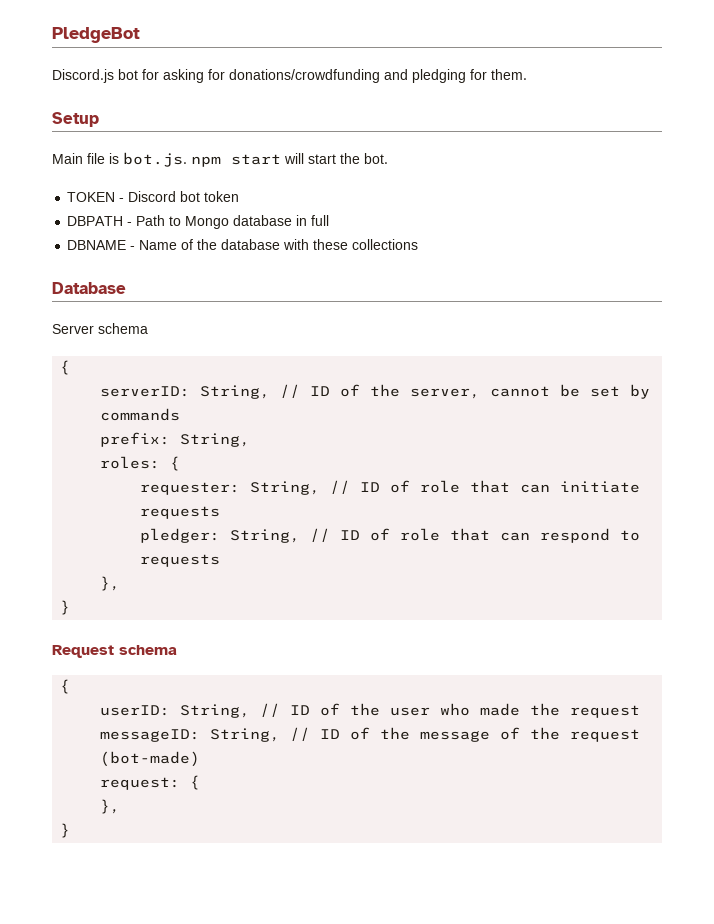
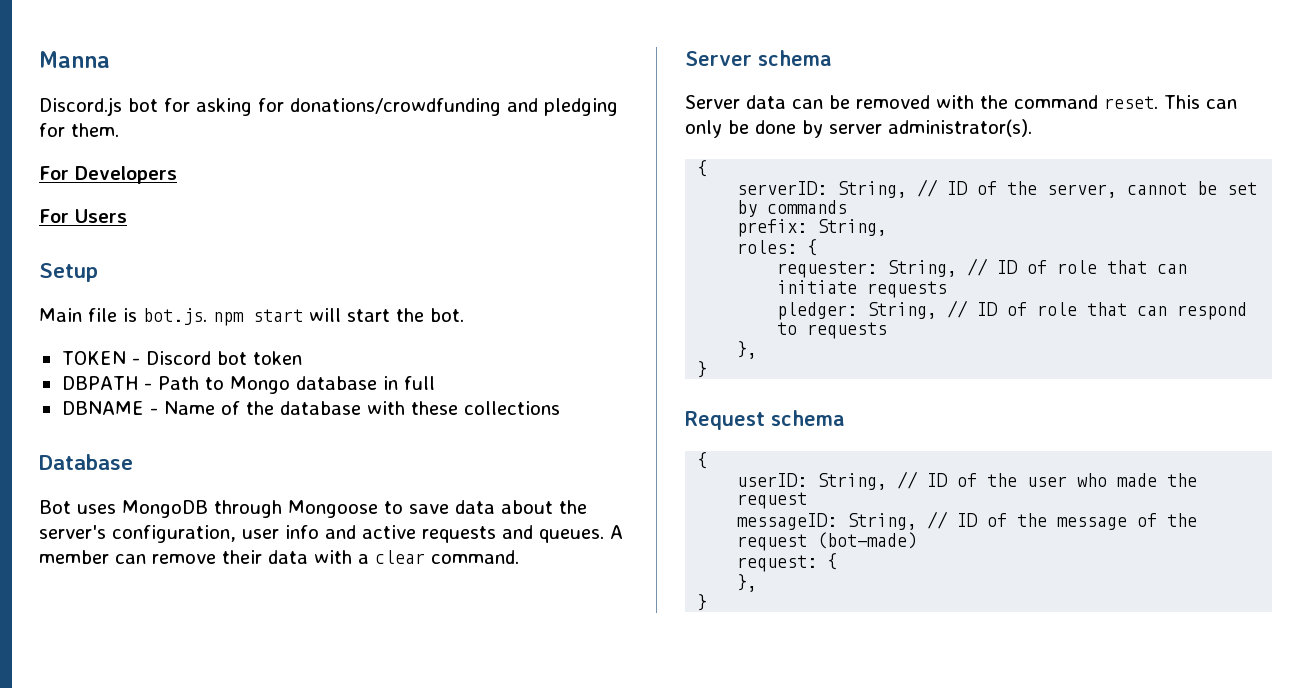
[52,27,140,43] PledgeBot -> [39,51,110,68] Manna
(527, 74) none -> [39,166,177,184] [39,209,127,223] // For Developers // For Users
[52,323,148,334] Server schema -> [39,500,587,518] [39,525,623,543] [39,550,519,564] [685,50,832,66] [685,95,1237,109] [685,119,1032,138] Bot uses MongoDB through Mongoose to save data about the server's configuration, user info and active requests and queues. A member can remove their data with a clear command. // Server schema // Server data can be removed with the command reset. This can only be done by server administrator(s).

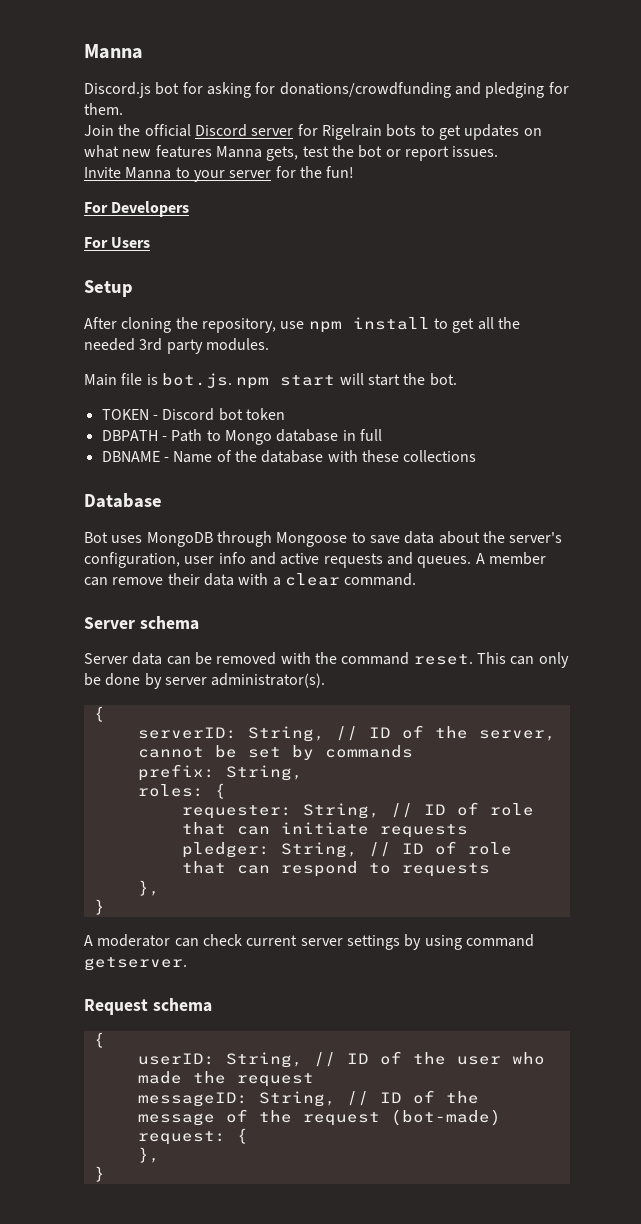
(119, 130) none -> [84,124,542,140] [84,145,499,161] [84,166,355,182] // Join the official Discord server for Rigelrain bots to get updates on what new features Manna gets, test the bot or report issues. // Invite Manna to your server for the fun!
(98, 272) none -> [84,317,520,333] [84,338,269,354] // After cloning the repository, use npm install to get all the needed 3rd party modules.
(708, 369) none -> [84,934,534,950] [84,957,187,971] // A moderator can check current server settings by using command getserver.

